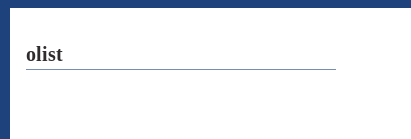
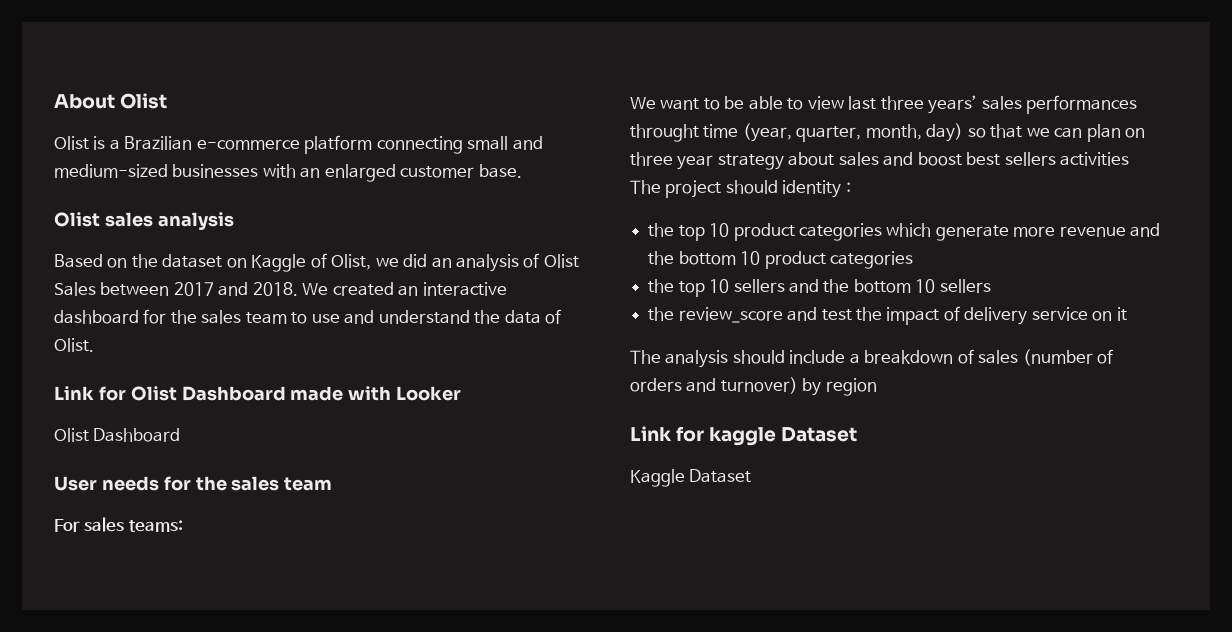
[26,46,63,61] olist -> [54,93,168,109] [54,135,543,154] [54,164,522,182] [54,212,234,230] [54,253,579,272] [54,282,507,296] [54,309,561,324] [54,338,94,352] [54,386,462,401] [54,428,181,442] [54,476,333,491] [54,517,183,532] [630,95,1137,114] [630,123,1145,142] [630,152,1130,170] [630,180,851,198] [648,223,1161,241] [648,251,913,269] [648,279,991,297] [648,306,1127,325] [630,349,1114,368] [630,377,877,396] [630,426,858,446] [630,469,752,487] About Olist // Olist is a Brazilian e-commerce platform connecting small and medium-sized businesses with an enlarged customer base. // Olist sales analysis // Based on the dataset on Kaggle of Olist, we did an analysis of Olist Sales between 2017 and 2018. We created an interactive dashboard for the sales team to use and understand the data of Olist. // Link for Olist Dashboard made with Looker // Olist Dashboard // User needs for the sales team // For sales teams: // We want to be able to view last three years’ sales performances throught time (year, quarter, month, day) so that we can plan on three year strategy about sales and boost best sellers activities The project should identity : // the top 10 product categories which generate more revenue and the bottom 10 product categories // the top 10 sellers and the bottom 10 sellers // the review_score and test the impact of delivery service on it // The analysis should include a breakdown of sales (number of orders and turnover) by region // Link for kaggle Dataset // Kaggle Dataset

